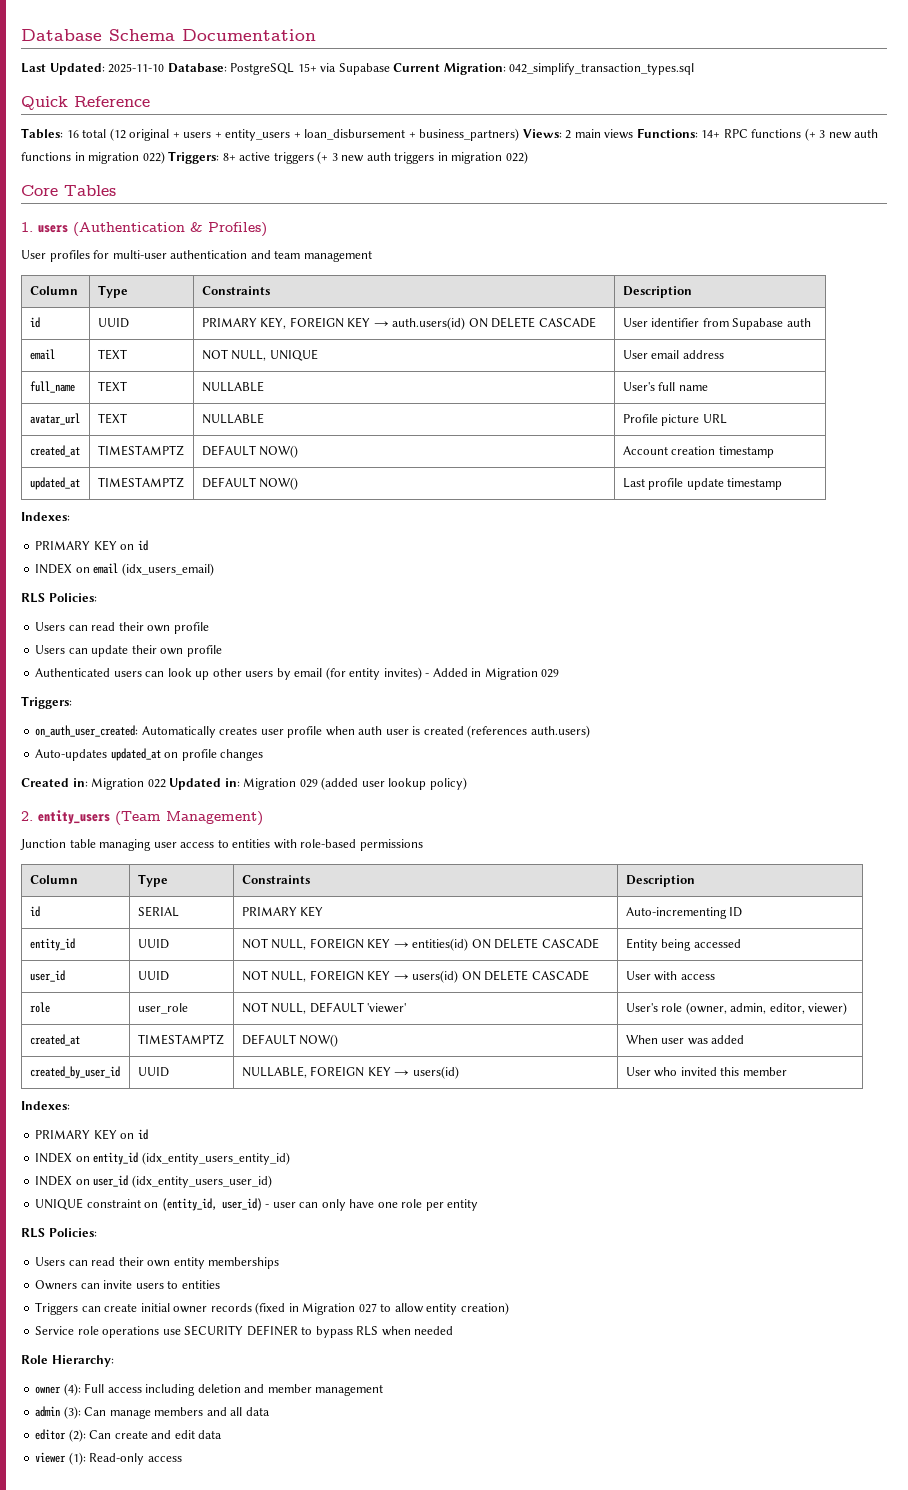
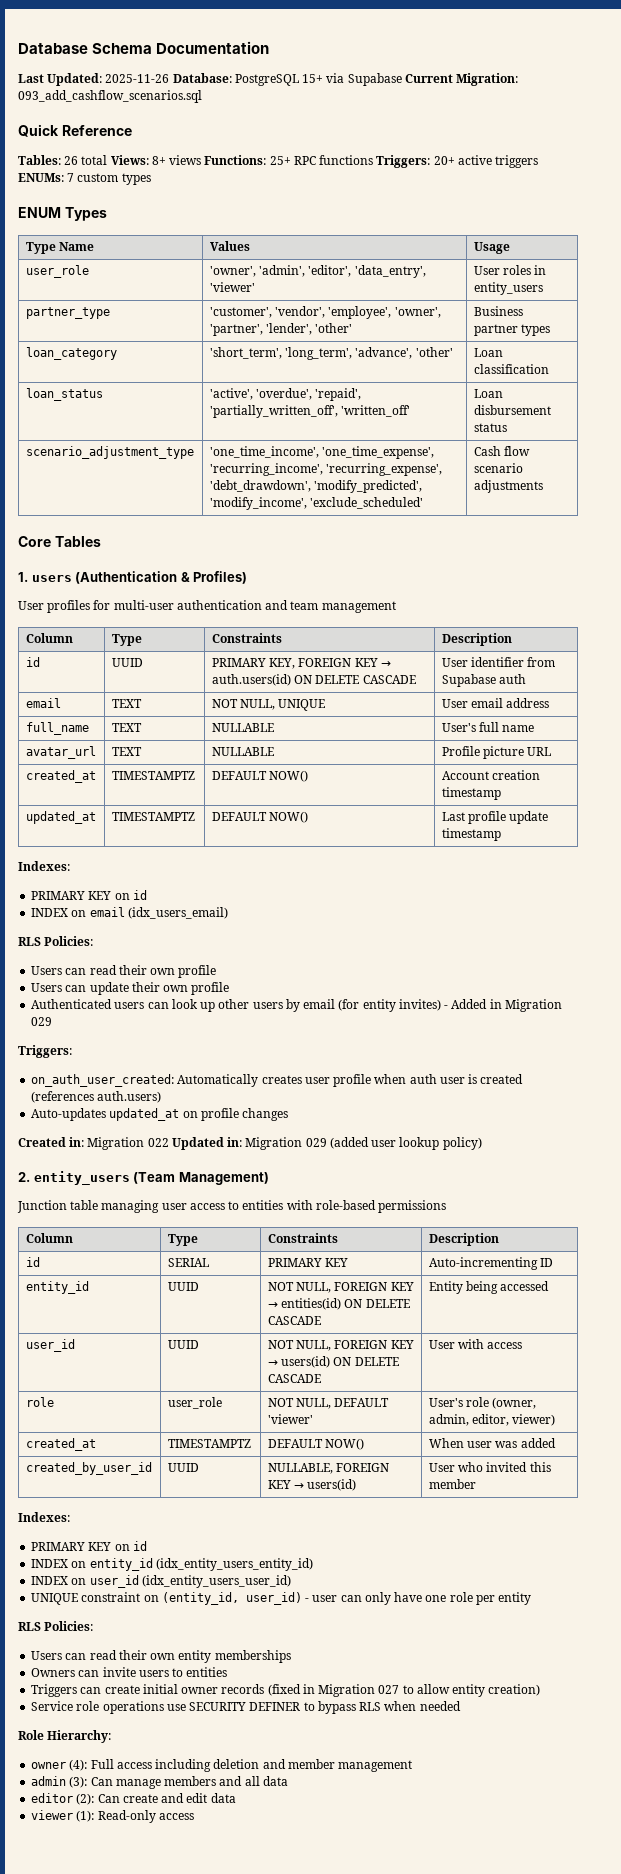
[108,63,165,73] 2025-11-10 -> [105,74,170,83] 2025-11-26
[509,63,695,75] 042_simplify_transaction_types.sql -> [18,90,202,103] 093_add_cashflow_scenarios.sql
[66,128,601,141] 16 total (12 original + users + entity_users + loan_disbursement + business_partners) Views: 2 main -> [64,155,166,165] 26 total Views: 8+
[701,130,721,138] 14+ -> [269,156,291,165] 25+
[804,128,879,141] [21,151,528,164] (+ 3 new auth functions in migration 022) Triggers: 8+ active triggers (+ 3 new auth triggers in migration 022) -> [376,155,539,168] [18,173,151,185] [18,207,107,221] [25,242,95,254] [209,241,250,251] [473,242,510,254] [25,265,89,278] [209,265,426,278] [209,282,255,292] [473,265,547,275] [473,282,543,295] [25,307,110,319] [209,306,441,319] [209,323,353,336] [473,306,523,316] [473,324,551,336] [25,347,117,360] [209,347,453,360] [473,348,503,357] [473,364,549,374] [25,388,103,401] [209,388,362,401] [209,405,411,418] [473,389,503,398] [473,405,551,415] [473,423,507,432] [25,446,194,459] [209,446,435,459] [209,463,443,476] [209,480,423,493] [209,497,424,510] [473,446,531,456] [473,463,523,473] [473,480,543,493] Triggers: 20+ active triggers ENUMs: 7 custom types // ENUM Types // Type Name | Values | Usage // user_role | 'owner', 'admin', 'editor', 'data_entry', 'viewer' | User roles in entity_users // partner_type | 'customer', 'vendor', 'employee', 'owner', 'partner', 'lender', 'other' | Business partner types // loan_category | 'short_term', 'long_term', 'advance', 'other' | Loan classification // loan_status | 'active', 'overdue', 'repaid', 'partially_written_off', 'written_off' | Loan disbursement status // scenario_adjustment_type | 'one_time_income', 'one_time_expense', 'recurring_income', 'recurring_expense', 'debt_drawdown', 'modify_predicted', 'modify_income', 'exclude_scheduled' | Cash flow scenario adjustments

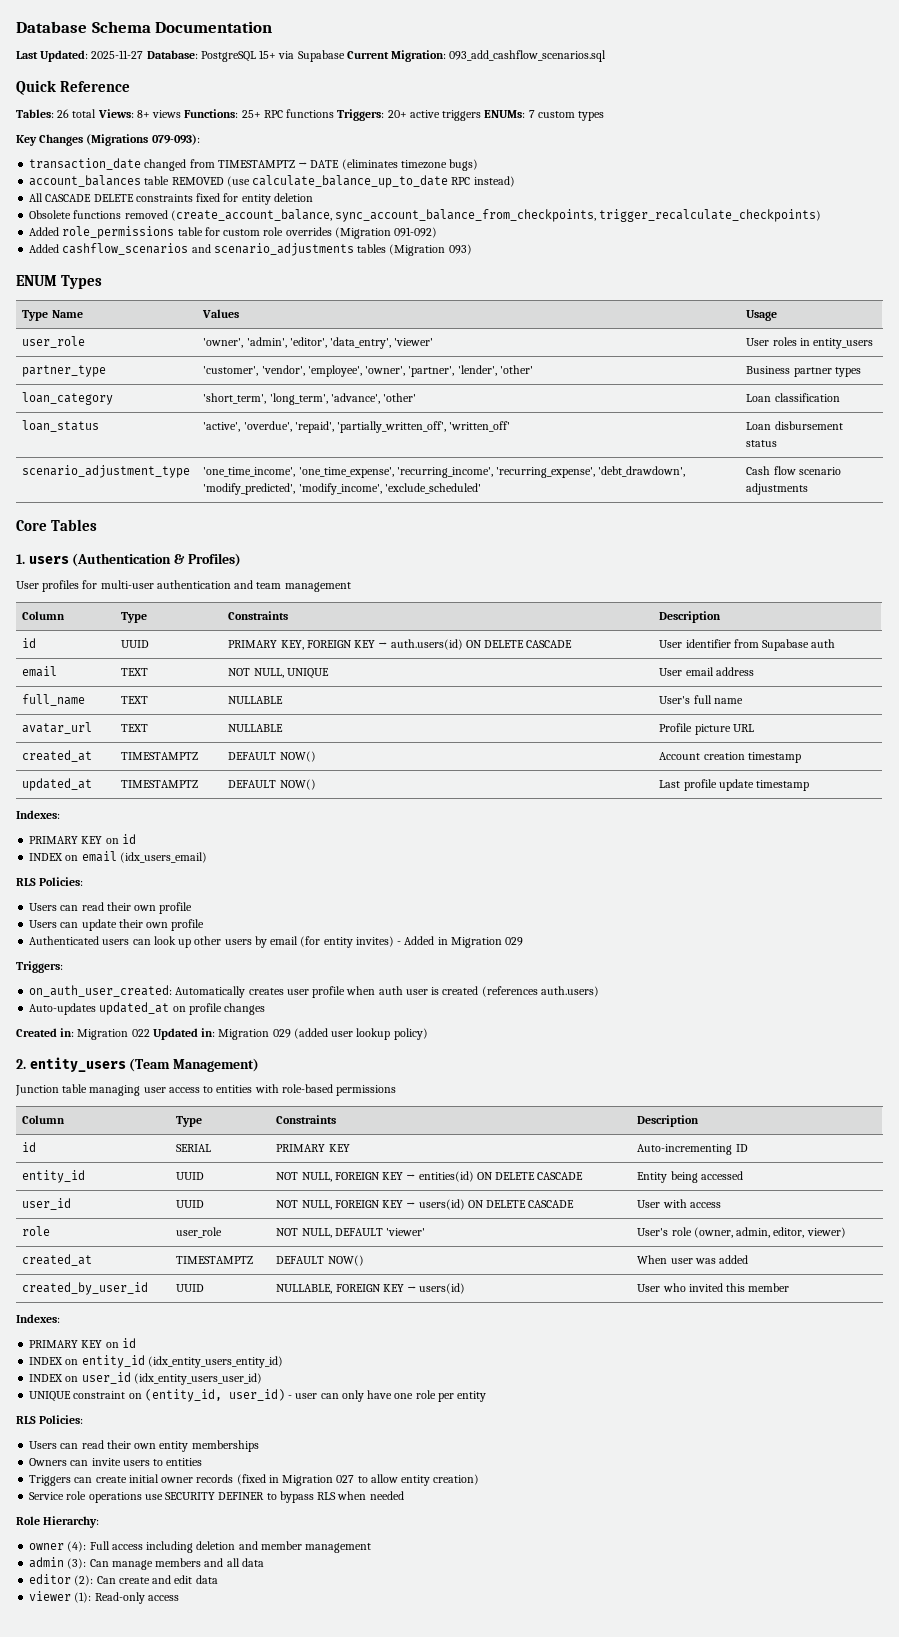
[105,74,170,83] 2025-11-26 -> [91,50,144,59] 2025-11-27
(151, 179) none -> [16,134,200,146] [29,158,479,171] [29,175,515,188] [29,193,313,205] [29,209,822,222] [29,226,438,239] [29,243,472,256] // Key Changes (Migrations 079-093): // transaction_date changed from TIMESTAMPTZ → DATE (eliminates timezone bugs) // account_balances table REMOVED (use calculate_balance_up_to_date RPC instead) // All CASCADE DELETE constraints fixed for entity deletion // Obsolete functions removed (create_account_balance, sync_account_balance_from_checkpoints, trigger_recalculate_checkpoints) // Added role_permissions table for custom role overrides (Migration 091-092) // Added cashflow_scenarios and scenario_adjustments tables (Migration 093)

